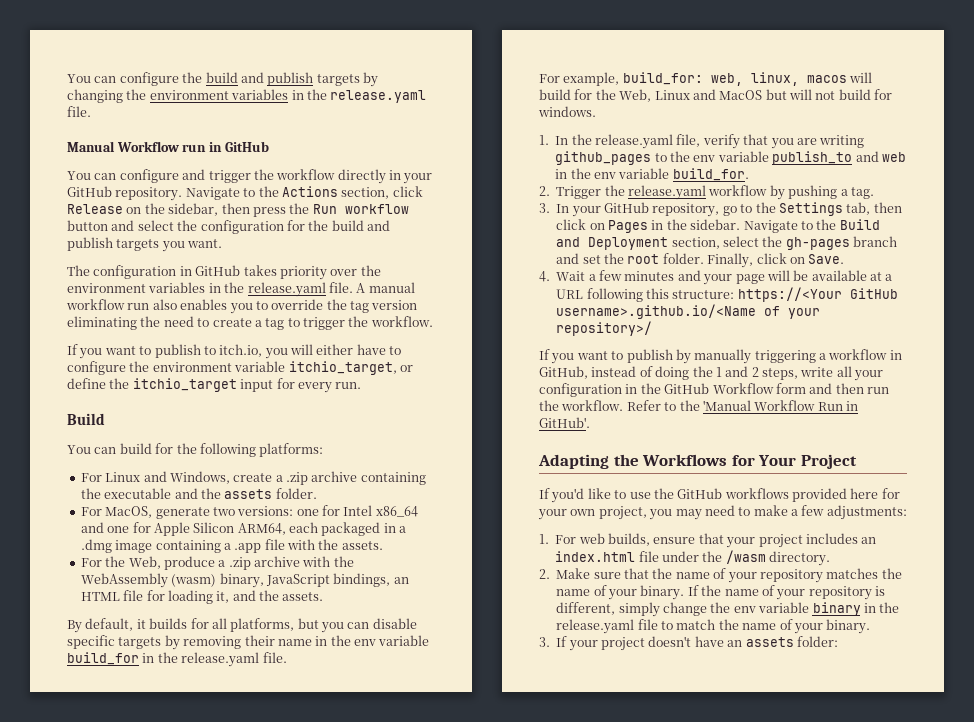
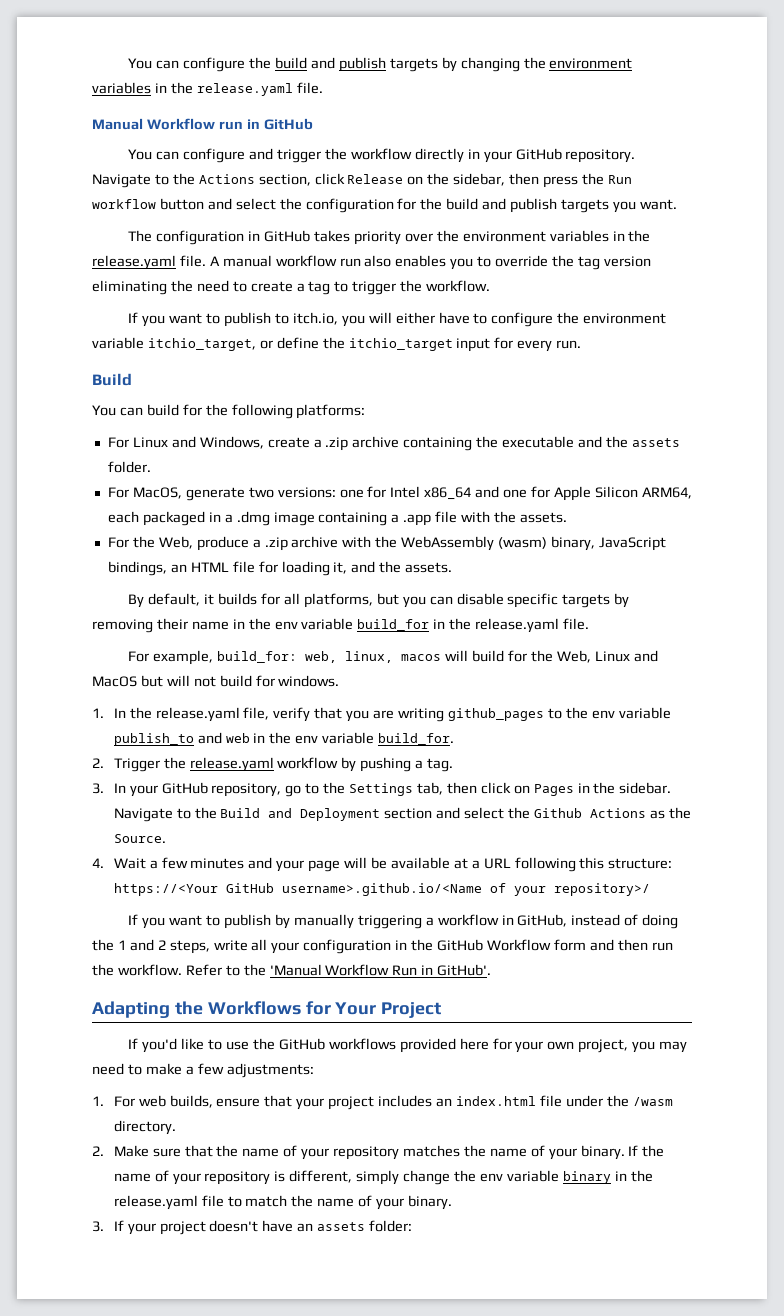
[671,236,898,250] [556,253,845,268] section, select the gh-pages branch and set the root folder. Finally, click on Save. -> [384,807,691,819] [113,834,166,843] section and select the Github Actions as the Source.

